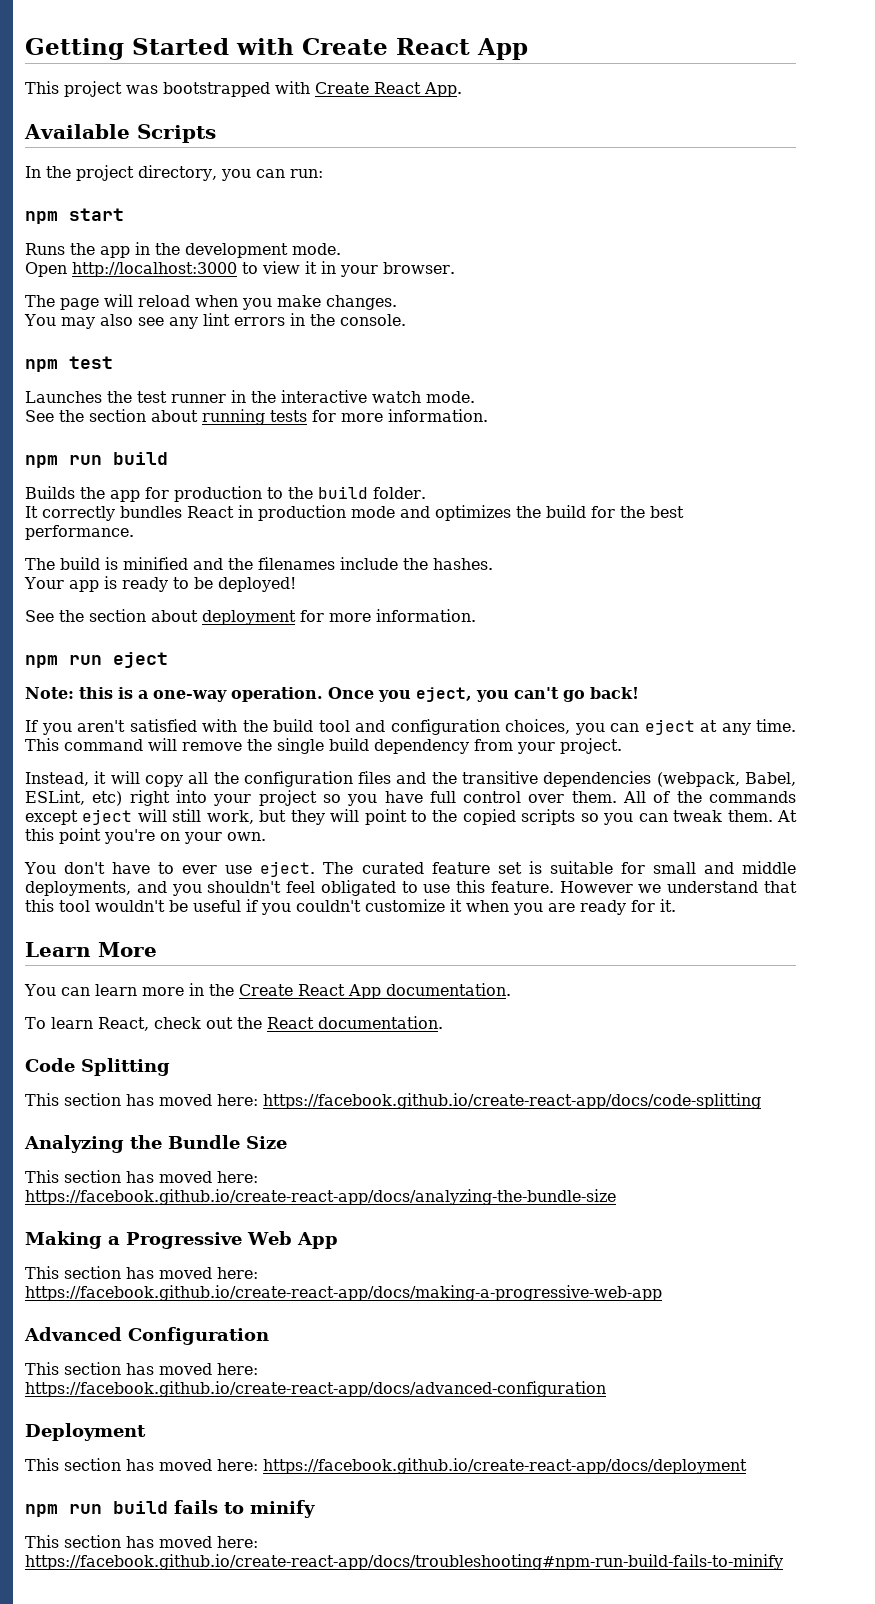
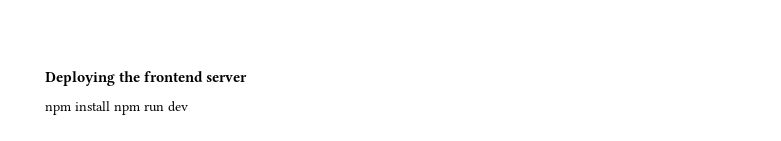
[25,38,528,60] [25,81,462,97] [24,124,216,143] [25,165,323,181] [25,208,124,224] [25,242,341,258] [25,261,455,277] [25,294,397,310] [24,313,406,329] [25,356,113,372] [25,390,475,403] [25,409,488,425] [25,452,168,468] [25,486,426,502] [25,505,684,521] [25,525,134,540] [25,557,493,570] [24,576,296,592] [25,609,476,625] [25,652,168,668] [25,687,639,702] [25,719,796,735] [25,738,622,754] [25,771,796,787] [25,790,796,806] [25,809,798,825] [25,828,266,844] [24,861,796,877] [25,880,797,896] [25,899,676,915] [25,942,157,957] [24,983,511,999] [25,1016,443,1031] [25,1058,170,1076] [25,1093,761,1109] [24,1135,287,1153] [25,1170,258,1183] [25,1189,616,1205] [25,1231,338,1249] [25,1266,258,1279] [25,1285,662,1301] [24,1327,269,1345] [25,1362,258,1375] [25,1381,606,1397] [25,1423,146,1441] [25,1458,747,1474] [25,1500,315,1518] [25,1535,258,1548] [25,1554,783,1570] Getting Started with Create React App // This project was bootstrapped with Create React App. // Available Scripts // In the project directory, you can run: // npm start // Runs the app in the development mode. // Open http://localhost:3000 to view it in your browser. // The page will reload when you make changes. // You may also see any lint errors in the console. // npm test // Launches the test runner in the interactive watch mode. // See the section about running tests for more information. // npm run build // Builds the app for production to the build folder. // It correctly bundles React in production mode and optimizes the build for the best performance. // The build is minified and the filenames include the hashes. // Your app is ready to be deployed! // See the section about deployment for more information. // npm run eject // Note: this is a one-way operation. Once you eject, you can't go back! // If you aren't satisfied with the build tool and configuration choices, you can eject at any time. This command will remove the single build dependency from your project. // Instead, it will copy all the configuration files and the transitive dependencies (webpack, Babel, ESLint, etc) right into your project so you have full control over them. All of the commands except eject will still work, but they will point to the copied scripts so you can tweak them. At this point you're on your own. // You don't have to ever use eject. The curated feature set is suitable for small and middle deployments, and you shouldn't feel obligated to use this feature. However we understand that this tool wouldn't be useful if you couldn't customize it when you are ready for it. // Learn More // You can learn more in the Create React App documentation. // To learn React, check out the React documentation. // Code Splitting // This section has moved here: https://facebook.github.io/create-react-app/docs/code-splitting // Analyzing the Bundle Size // This section has moved here: https://facebook.github.io/create-react-app/docs/analyzing-the-bundle-size // Making a Progressive Web App // This section has moved here: https://facebook.github.io/create-react-app/docs/making-a-progressive-web-app // Advanced Configuration // This section has moved here: https://facebook.github.io/create-react-app/docs/advanced-configuration // Deployment // This section has moved here: https://facebook.github.io/create-react-app/docs/deployment // npm run build fails to minify // This section has moved here: https://facebook.github.io/create-react-app/docs/troubleshooting#npm-run-build-fails-to-minify -> [45,71,248,86] [45,101,188,115] Deploying the frontend server // npm install npm run dev

